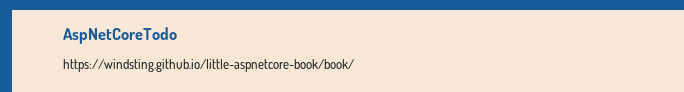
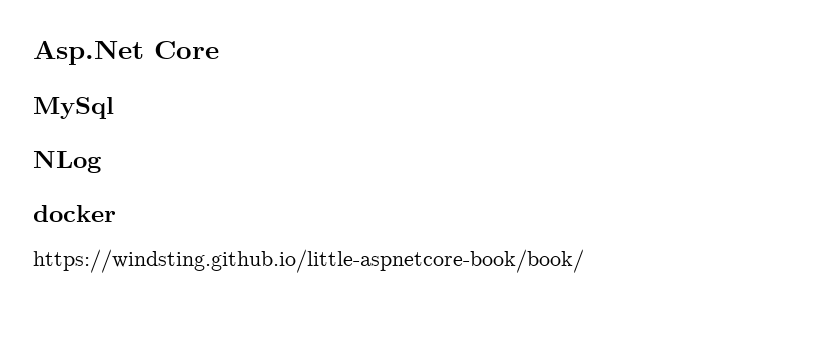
[63,27,177,44] AspNetCoreTodo -> [33,40,219,65] [33,97,114,119] [33,151,101,173] [33,205,116,222] Asp.Net Core // MySql // NLog // docker

